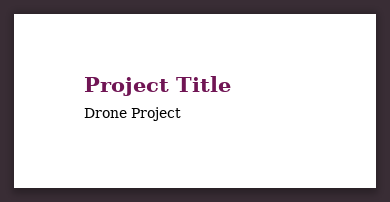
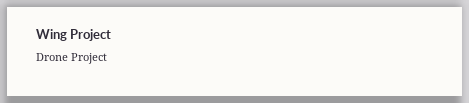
[84,76,231,96] Project Title -> [36,29,112,41] Wing Project

